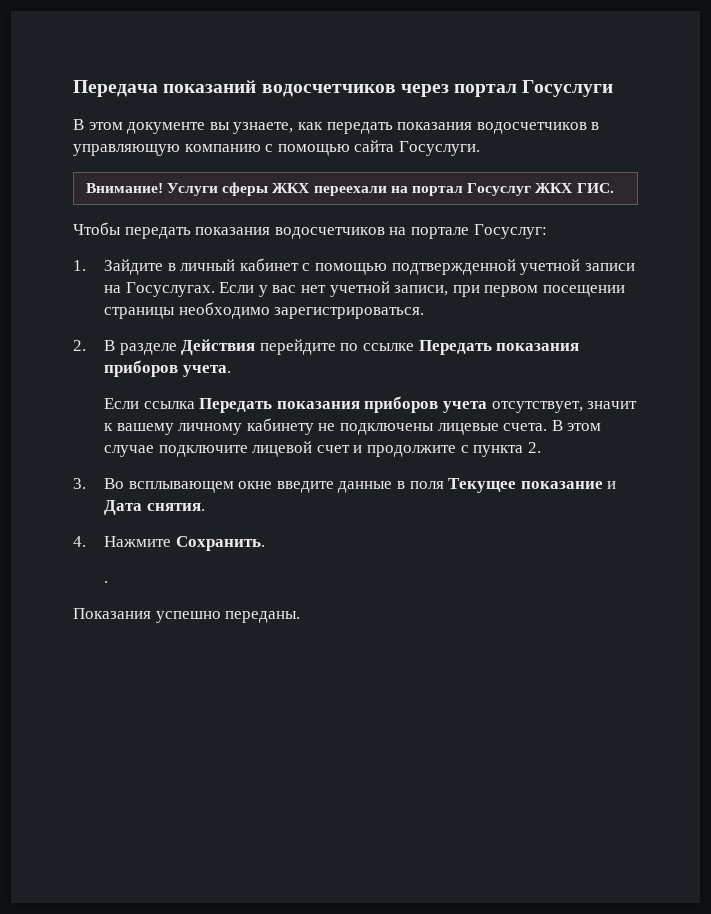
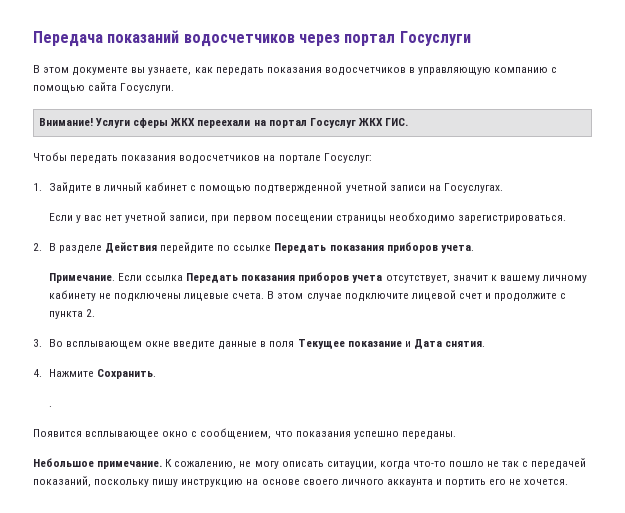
(215, 289) none -> (503, 188) //
(231, 371) none -> [48,273,115,283] Примечание.
[73,608,301,623] Показания успешно переданы. -> [33,428,456,440] [33,458,587,470] [33,476,569,487] Появится всплывающее окно с сообщением, что показания успешно переданы. // Небольшое примечание. К сожалению, не могу описать ситауции, когда что-то пошло не так с передачей показаний, поскольку пишу инструкцию на основе своего личного аккаунта и портить его не хочется.

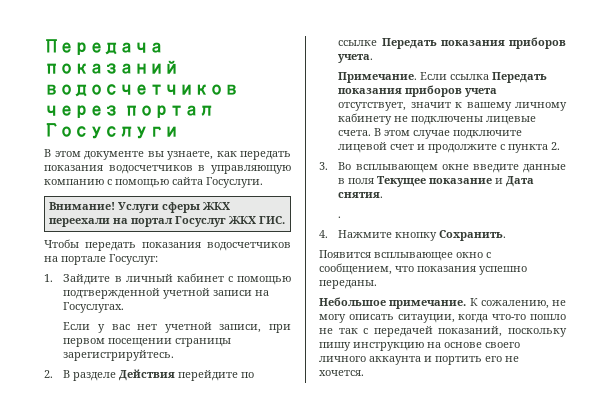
[388,212,566,224] необходимо зарегистрироваться. -> [63,350,175,361] зарегистрируйтесь.
(485, 344) none -> [338,216,342,218] // .
(94, 373) none -> [395,232,438,241] кнопку
[48,406,52,407] // . -> (507, 235) none

